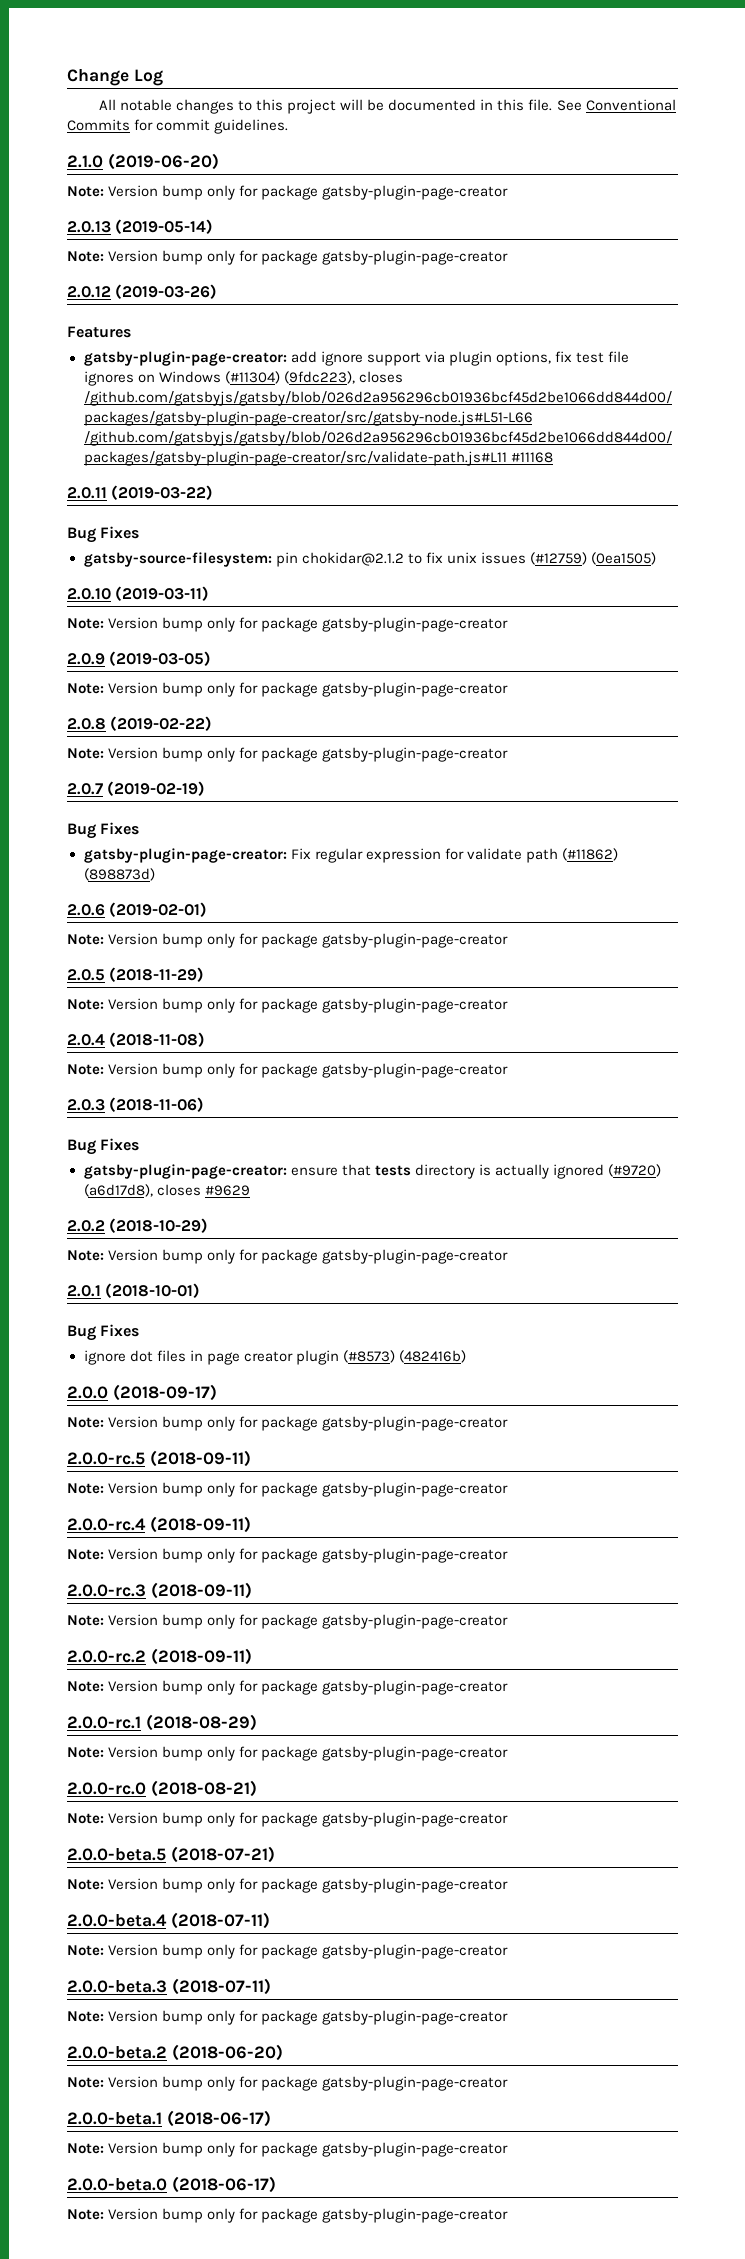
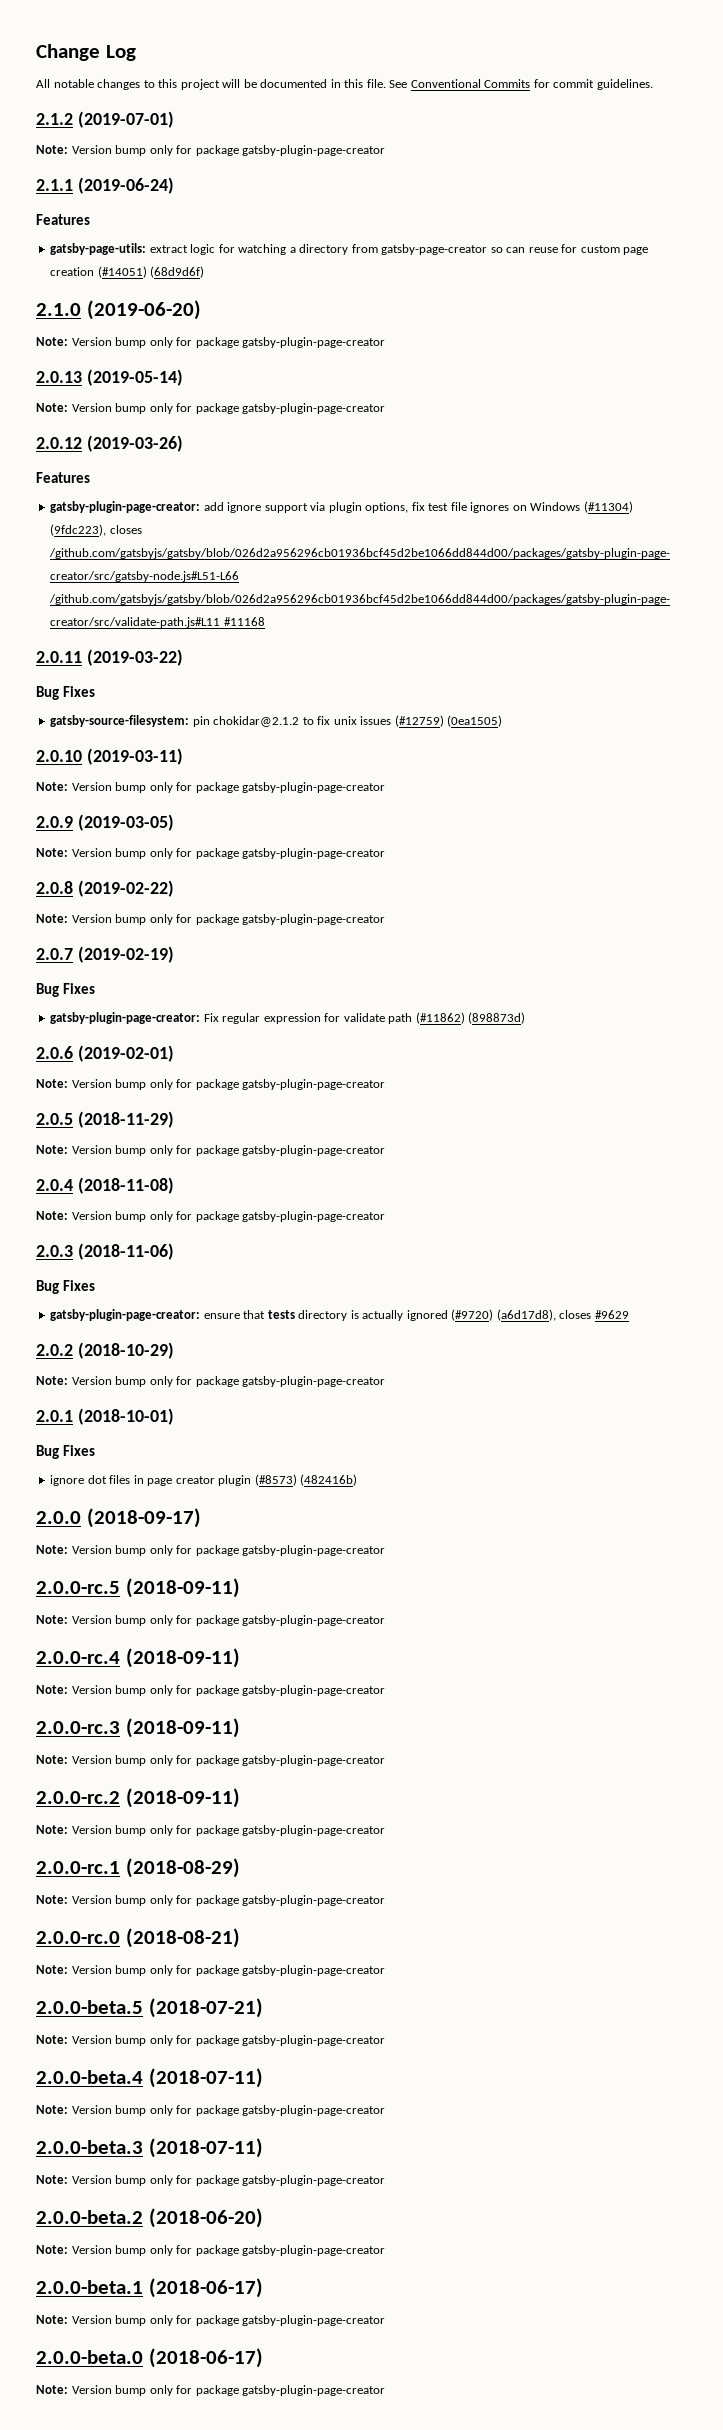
(289, 126) none -> [36,111,174,128] [36,145,386,156] [36,177,174,194] [36,214,90,225] [50,243,649,255] [50,266,205,278] // 2.1.2 (2019-07-01) // Note: Version bump only for package gatsby-plugin-page-creator // 2.1.1 (2019-06-24) // Features // gatsby-page-utils: extract logic for watching a directory from gatsby-page-creator so can reuse for custom page creation (#14051) (68d9d6f)

